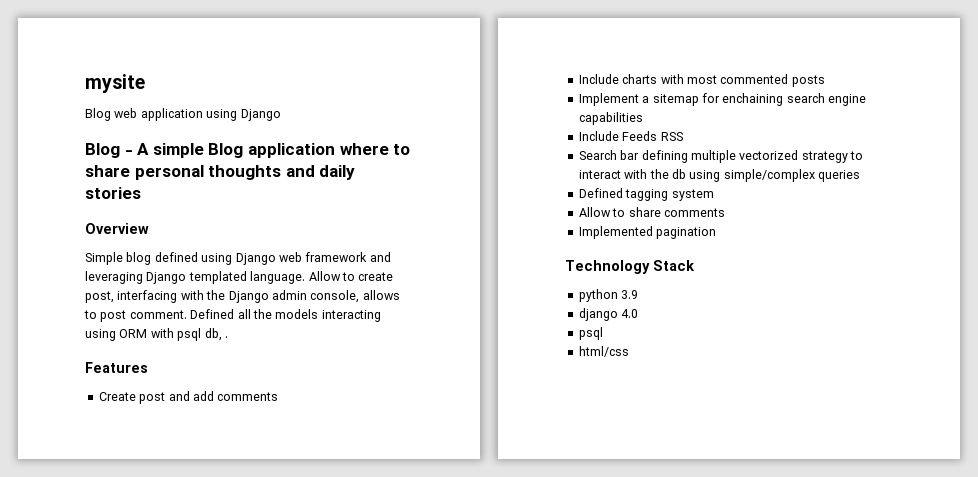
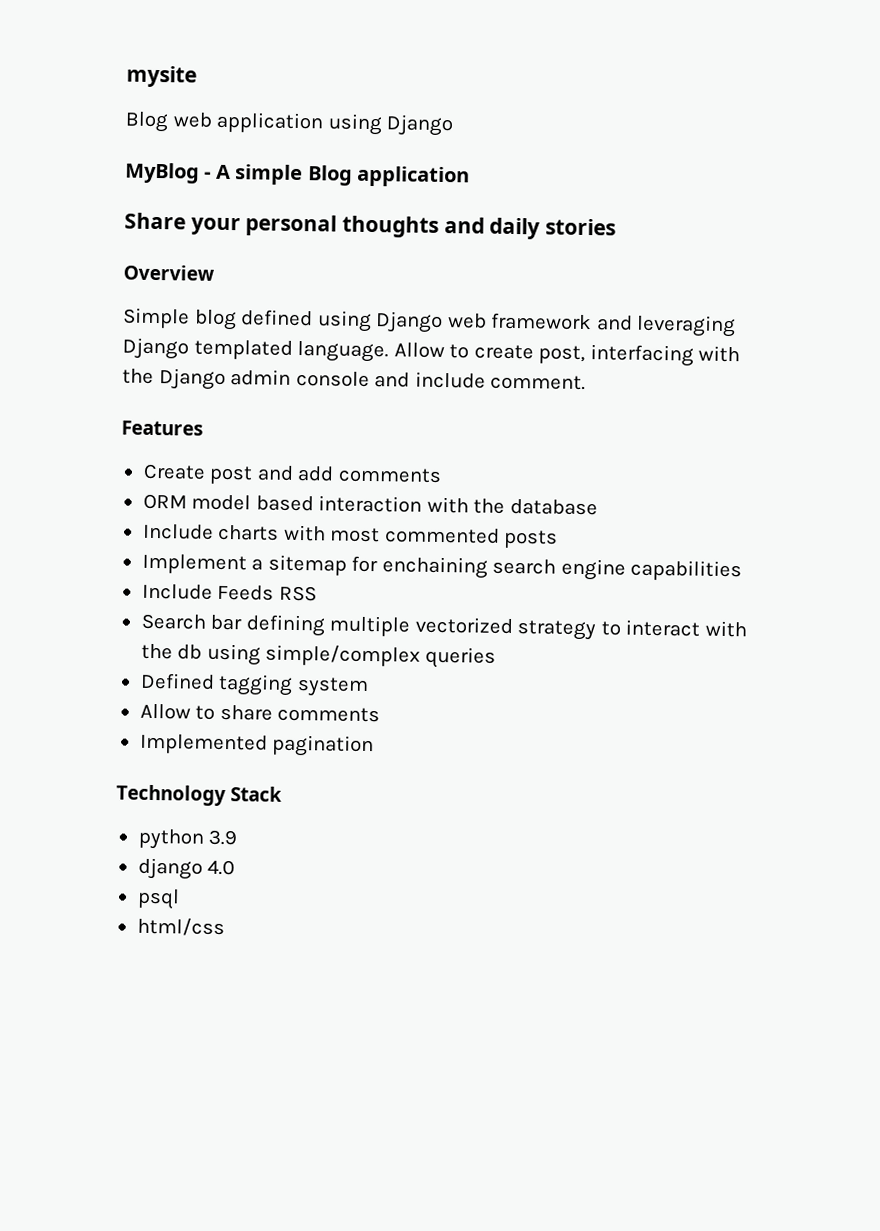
[85,143,120,158] Blog -> [125,162,200,184] MyBlog
[339,143,411,155] [85,165,130,177] where to share -> [124,212,241,236] // Share your
[310,290,400,303] [84,309,381,322] [85,328,228,341] console, allows to post comment. Defined all the models interacting using ORM with psql db, . -> [295,370,587,391] console and include comment.
(279, 396) none -> [142,493,598,516] // ORM model based interaction with the database

